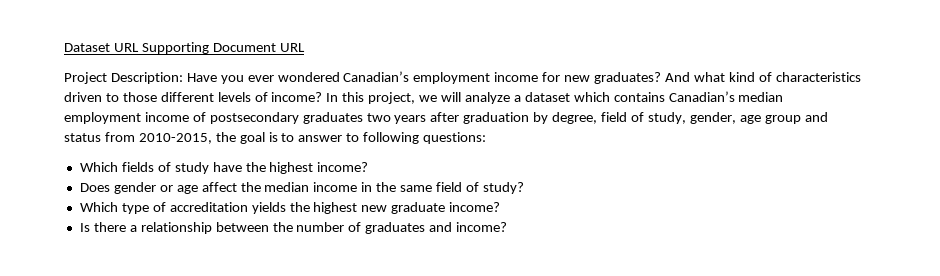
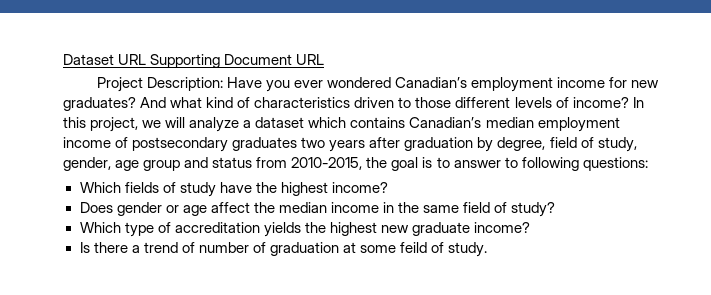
[140,222,508,234] relationship between the number of graduates and income? -> [143,242,488,257] trend of number of graduation at some feild of study.

